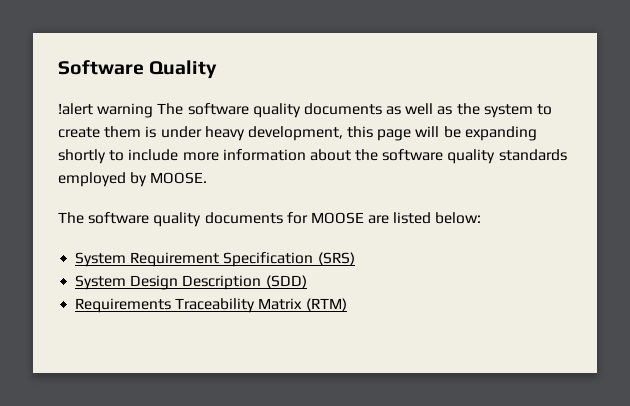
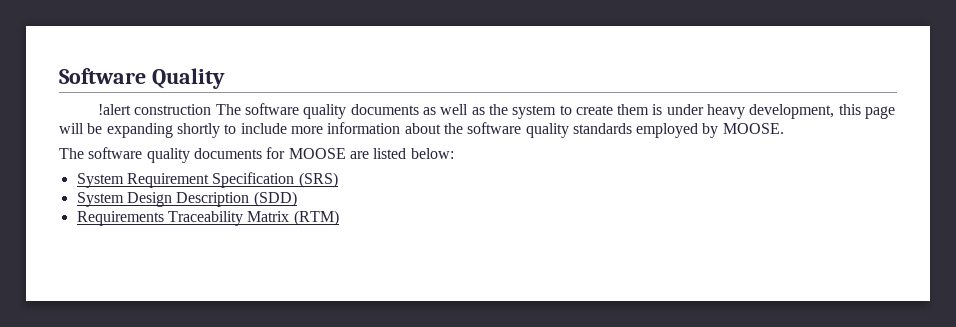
[97,103,154,118] warning -> [134,104,212,115] construction

